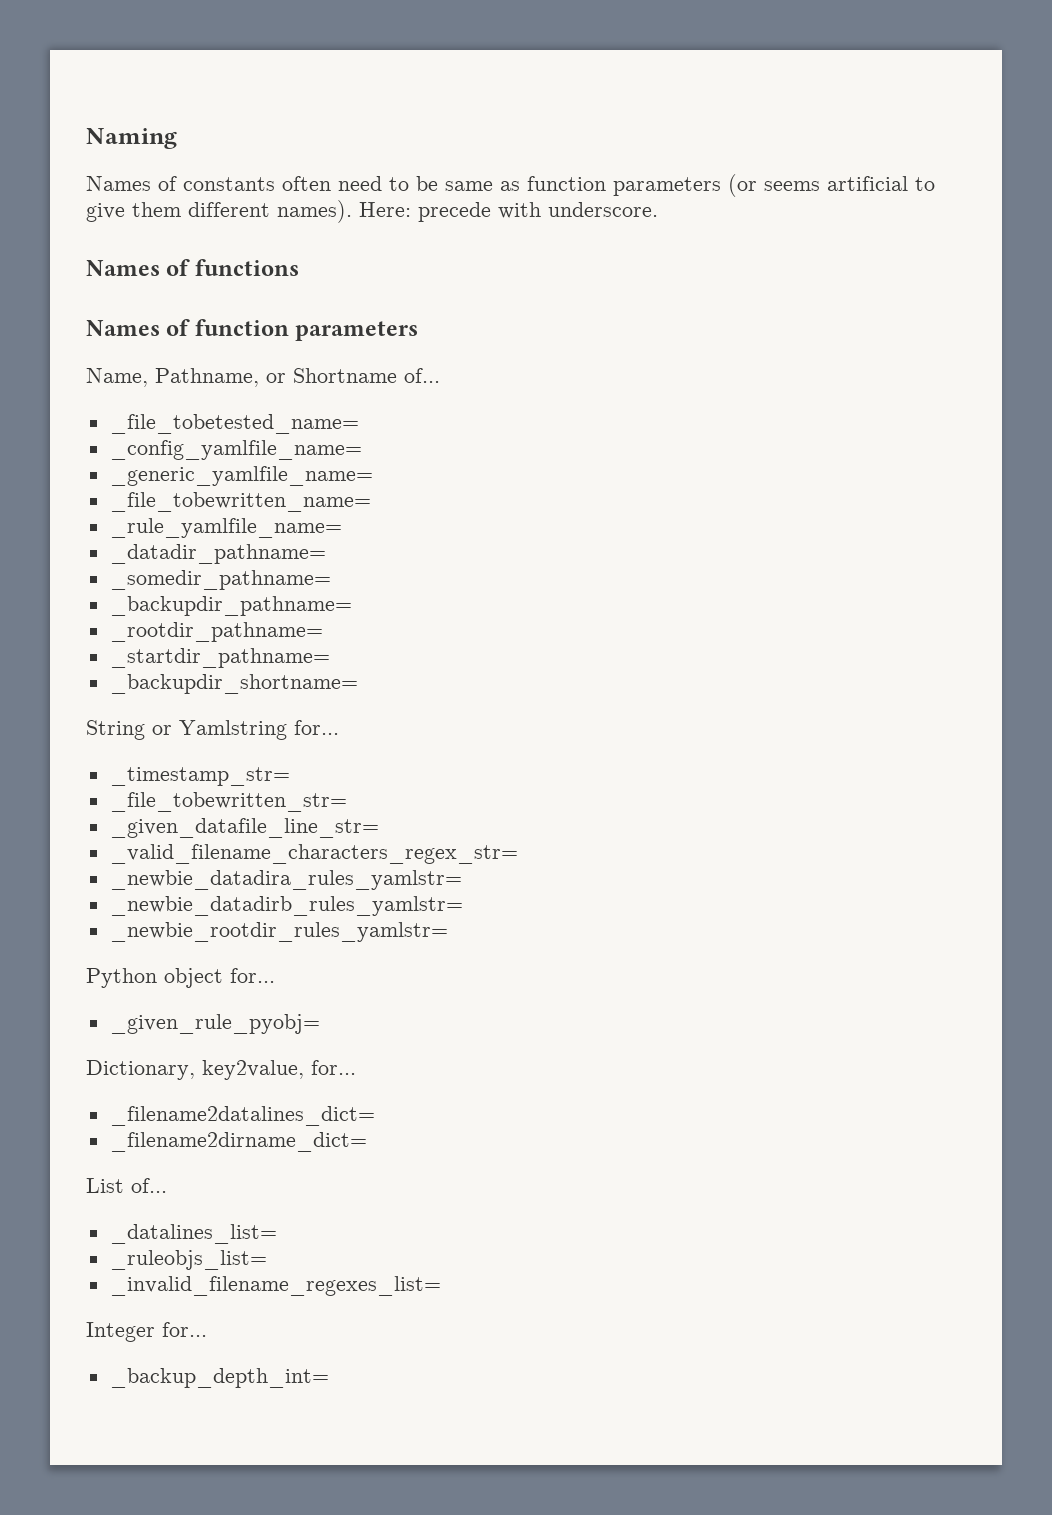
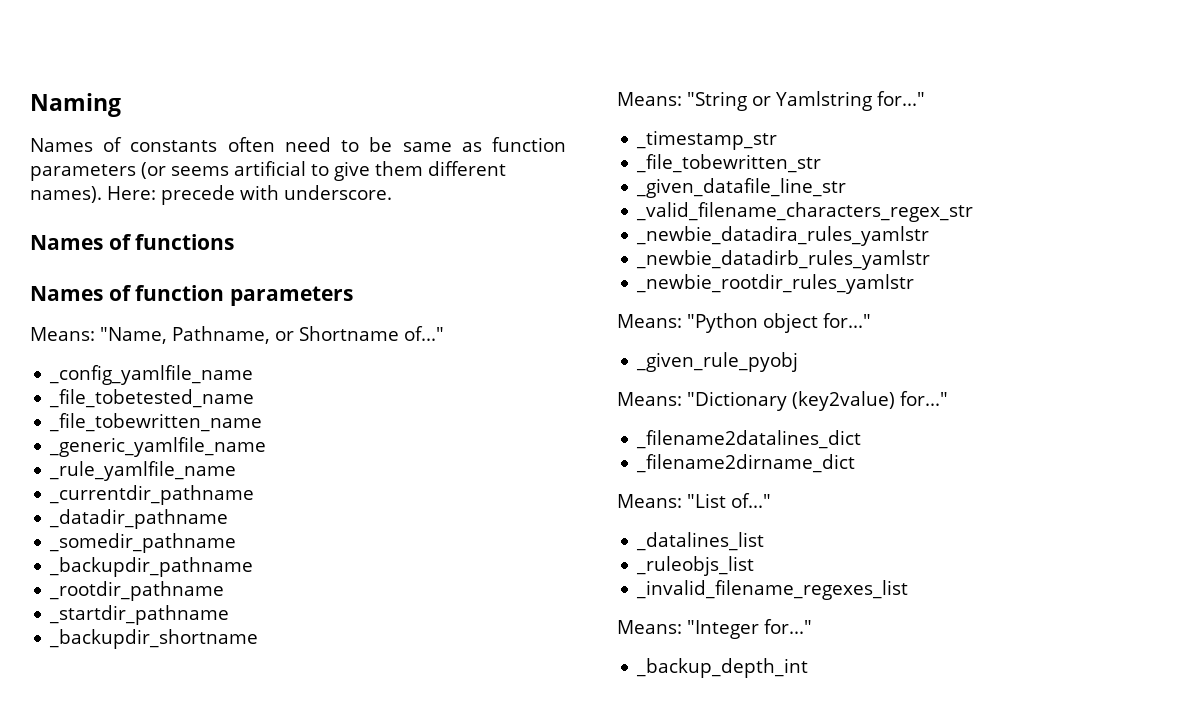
[86,368,148,387] Name, -> [30,327,167,344] Means: "Name,
[404,368,440,383] [109,414,359,434] [109,440,362,460] [109,466,373,486] [109,492,371,512] [109,518,342,538] [109,544,326,564] [109,570,331,590] [109,596,352,616] [109,622,323,642] [109,648,330,668] [109,674,358,694] [86,720,339,740] [109,767,290,786] [109,792,347,812] [109,818,379,838] [109,844,518,864] [109,870,462,890] [109,896,463,916] [109,922,448,942] [86,968,275,988] [109,1014,320,1034] [86,1060,356,1080] [109,1106,375,1126] [109,1132,367,1152] [86,1178,167,1193] [109,1224,277,1244] [109,1250,267,1270] [109,1276,441,1296] [86,1322,207,1342] [109,1368,329,1388] of... // _file_tobetested_name= // _config_yamlfile_name= // _generic_yamlfile_name= // _file_tobewritten_name= // _rule_yamlfile_name= // _datadir_pathname= // _somedir_pathname= // _backupdir_pathname= // _rootdir_pathname= // _startdir_pathname= // _backupdir_shortname= // String or Yamlstring for... // _timestamp_str= // _file_tobewritten_str= // _given_datafile_line_str= // _valid_filename_characters_regex_str= // _newbie_datadira_rules_yamlstr= // _newbie_datadirb_rules_yamlstr= // _newbie_rootdir_rules_yamlstr= // Python object for... // _given_rule_pyobj= // Dictionary, key2value, for... // _filename2datalines_dict= // _filename2dirname_dict= // List of... // _datalines_list= // _ruleobjs_list= // _invalid_filename_regexes_list= // Integer for... // _backup_depth_int= -> [404,326,444,341] [49,365,254,385] [49,389,255,408] [49,413,263,432] [49,437,267,457] [49,461,237,481] [49,485,255,505] [49,509,229,529] [49,533,237,553] [49,557,254,577] [49,581,225,601] [49,605,230,625] [49,629,259,649] [617,91,925,111] [636,130,778,150] [636,154,822,173] [636,178,847,198] [636,202,974,222] [636,226,930,246] [636,250,931,270] [636,274,915,294] [617,313,871,333] [636,352,799,372] [617,391,948,411] [636,430,862,449] [636,454,856,473] [617,493,771,508] [636,532,765,551] [636,556,755,576] [636,580,909,600] [617,619,812,639] [636,658,809,678] of..." // _config_yamlfile_name // _file_tobetested_name // _file_tobewritten_name // _generic_yamlfile_name // _rule_yamlfile_name // _currentdir_pathname // _datadir_pathname // _somedir_pathname // _backupdir_pathname // _rootdir_pathname // _startdir_pathname // _backupdir_shortname // Means: "String or Yamlstring for..." // _timestamp_str // _file_tobewritten_str // _given_datafile_line_str // _valid_filename_characters_regex_str // _newbie_datadira_rules_yamlstr // _newbie_datadirb_rules_yamlstr // _newbie_rootdir_rules_yamlstr // Means: "Python object for..." // _given_rule_pyobj // Means: "Dictionary (key2value) for..." // _filename2datalines_dict // _filename2dirname_dict // Means: "List of..." // _datalines_list // _ruleobjs_list // _invalid_filename_regexes_list // Means: "Integer for..." // _backup_depth_int

